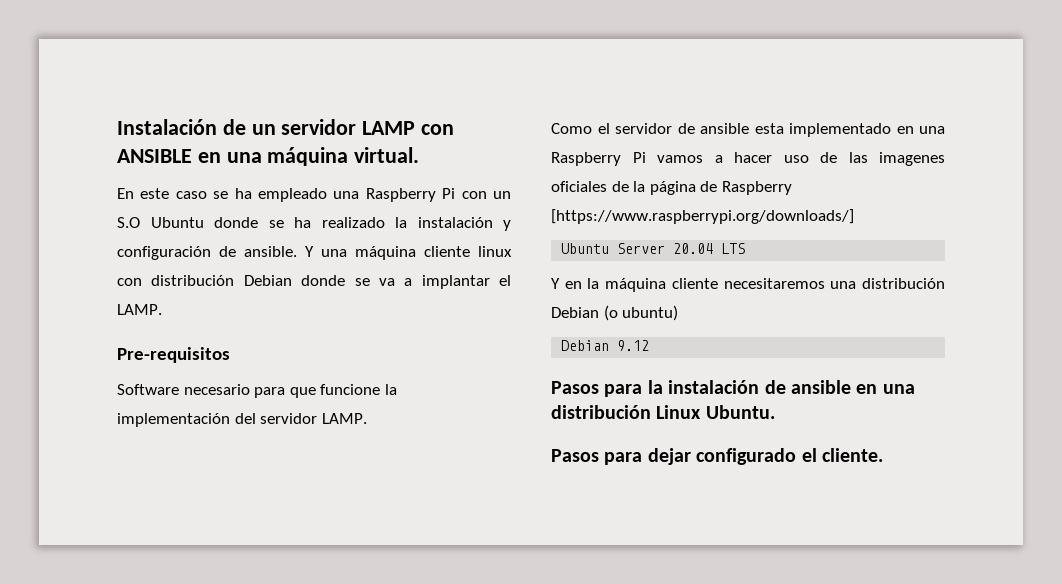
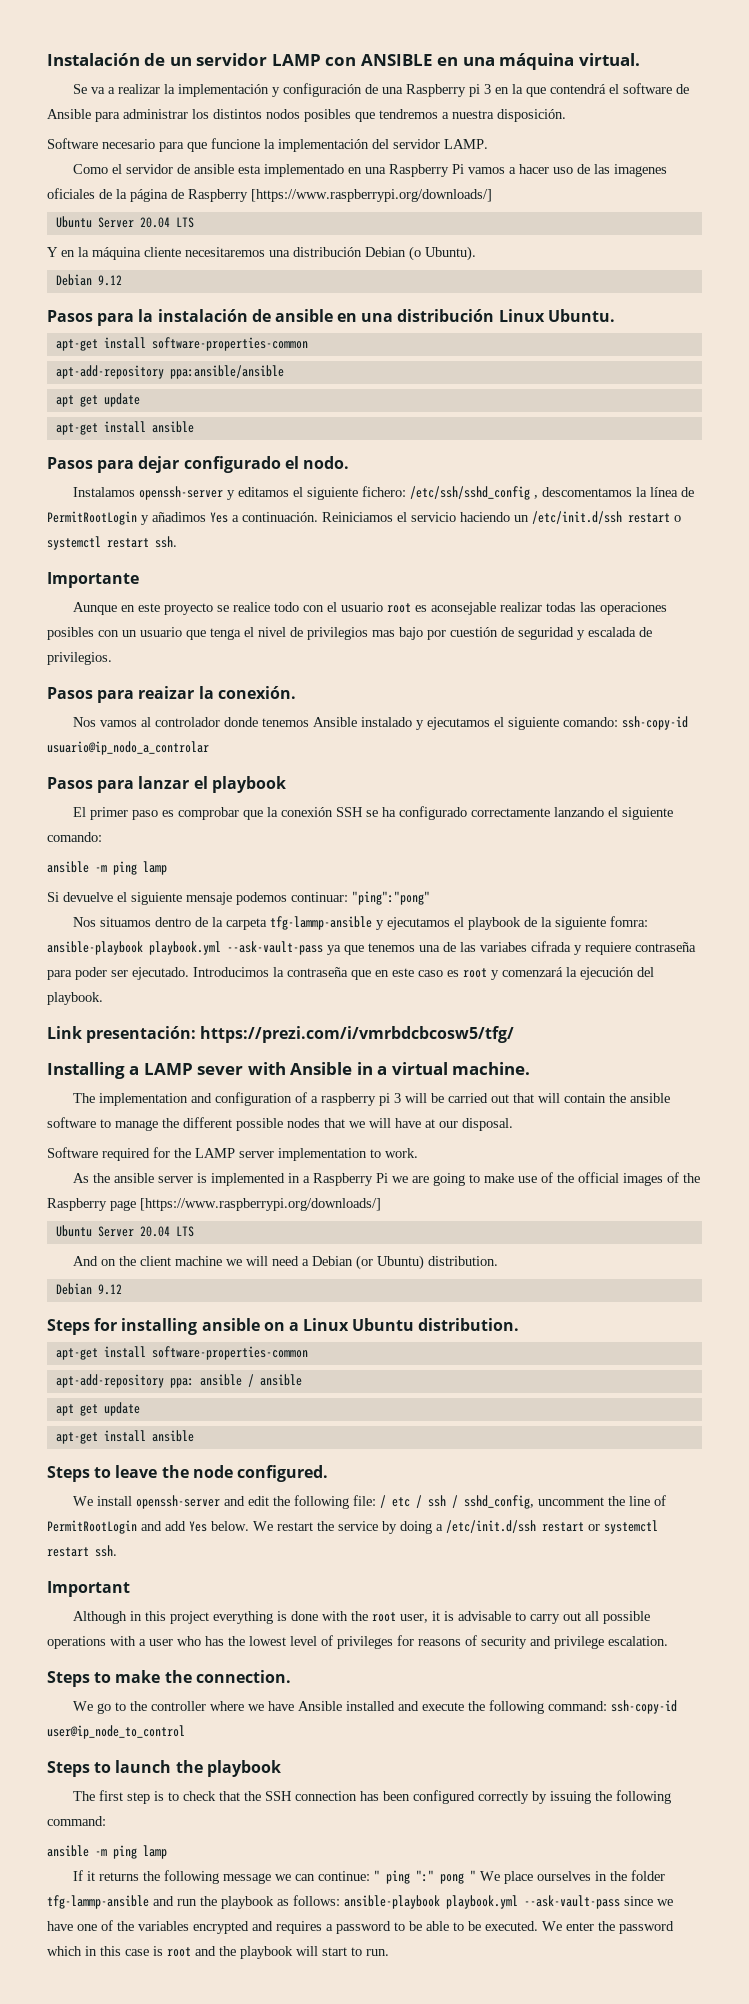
[117,188,511,202] [117,217,511,231] [117,246,512,260] [117,275,511,289] [117,304,162,315] [117,347,230,363] En este caso se ha empleado una Raspberry Pi con un S.O Ubuntu donde se ha realizado la instalación y configuración de ansible. Y una máquina cliente linux con distribución Debian donde se va a implantar el LAMP. // Pre-requisitos -> [72,83,689,97] [47,109,566,122] Se va a realizar la implementación y configuración de una Raspberry pi 3 en la que contendrá el software de Ansible para administrar los distintos nodos posibles que tendremos a nuestra disposición.
[622,305,679,321] ubuntu) -> [425,246,476,261] Ubuntu).
(775, 412) none -> [55,337,308,351] [55,365,284,379] [55,393,140,407] [55,421,194,435] // apt-get install software-properties-common // apt-add-repository ppa:ansible/ansible // apt get update // apt-get install ansible
[822,448,883,462] cliente. -> [302,456,349,469] [72,486,694,500] [47,511,681,525] [47,536,177,550] [47,572,139,588] [72,602,667,615] [47,627,652,640] [47,652,112,665] [47,686,296,703] [72,716,688,730] [47,741,209,755] [47,776,286,793] [72,806,673,820] [47,832,102,842] [47,861,167,875] [47,891,430,905] [72,916,648,930] [47,941,696,955] [47,967,654,980] [47,992,103,1005] [47,1026,515,1043] [47,1062,531,1079] [72,1092,670,1106] [47,1117,513,1131] [47,1147,418,1161] [72,1172,700,1186] [47,1198,381,1211] [55,1225,194,1237] [72,1255,498,1270] [55,1283,122,1295] [47,1318,520,1335] [55,1346,308,1360] [55,1374,302,1388] [55,1402,140,1416] [55,1430,194,1444] [47,1465,328,1482] [72,1495,666,1509] [47,1520,658,1534] [47,1545,117,1557] [47,1581,130,1597] [72,1611,650,1624] [47,1635,668,1649] [47,1670,291,1687] [72,1700,677,1714] [47,1725,185,1739] [47,1760,281,1777] [72,1790,671,1804] [47,1816,106,1826] [47,1845,167,1859] [72,1870,665,1884] [47,1895,673,1909] [47,1920,674,1934] [47,1946,389,1959] nodo. // Instalamos openssh-server y editamos el siguiente fichero: /etc/ssh/sshd_config , descomentamos la línea de PermitRootLogin y añadimos Yes a continuación. Reiniciamos el servicio haciendo un /etc/init.d/ssh restart o systemctl restart ssh. // Importante // Aunque en este proyecto se realice todo con el usuario root es aconsejable realizar todas las operaciones posibles con un usuario que tenga el nivel de privilegios mas bajo por cuestión de seguridad y escalada de privilegios. // Pasos para reaizar la conexión. // Nos vamos al controlador donde tenemos Ansible instalado y ejecutamos el siguiente comando: ssh-copy-id usuario@ip_nodo_a_controlar // Pasos para lanzar el playbook // El primer paso es comprobar que la conexión SSH se ha configurado correctamente lanzando el siguiente comando: // ansible -m ping lamp // Si devuelve el siguiente mensaje podemos continuar: "ping":"pong" // Nos situamos dentro de la carpeta tfg-lammp-ansible y ejecutamos el playbook de la siguiente fomra: ansible-playbook playbook.yml --ask-vault-pass ya que tenemos una de las variabes cifrada y requiere contraseña para poder ser ejecutado. Introducimos la contraseña que en este caso es root y comenzará la ejecución del playbook. // Link presentación: https://prezi.com/i/vmrbdcbcosw5/tfg/ // Installing a LAMP sever with Ansible in a virtual machine. // The implementation and configuration of a raspberry pi 3 will be carried out that will contain the ansible software to manage the different possible nodes that we will have at our disposal. // Software required for the LAMP server implementation to work. // As the ansible server is implemented in a Raspberry Pi we are going to make use of the official images of the Raspberry page [https://www.raspberrypi.org/downloads/] // Ubuntu Server 20.04 LTS // And on the client machine we will need a Debian (or Ubuntu) distribution. // Debian 9.12 // Steps for installing ansible on a Linux Ubuntu distribution. // apt-get install software-properties-common // apt-add-repository ppa: ansible / ansible // apt get update // apt-get install ansible // Steps to leave the node configured. // We install openssh-server and edit the following file: / etc / ssh / sshd_config, uncomment the line of PermitRootLogin and add Yes below. We restart the service by doing a /etc/init.d/ssh restart or systemctl restart ssh. // Important // Although in this project everything is done with the root user, it is advisable to carry out all possible operations with a user who has the lowest level of privileges for reasons of security and privilege escalation. // Steps to make the connection. // We go to the controller where we have Ansible installed and execute the following command: ssh-copy-id user@ip_node_to_control // Steps to launch the playbook // The first step is to check that the SSH connection has been configured correctly by issuing the following command: // ansible -m ping lamp // If it returns the following message we can continue: " ping ":" pong " We place ourselves in the folder tfg-lammp-ansible and run the playbook as follows: ansible-playbook playbook.yml --ask-vault-pass since we have one of the variables encrypted and requires a password to be able to be executed. We enter the password which in this case is root and the playbook will start to run.

